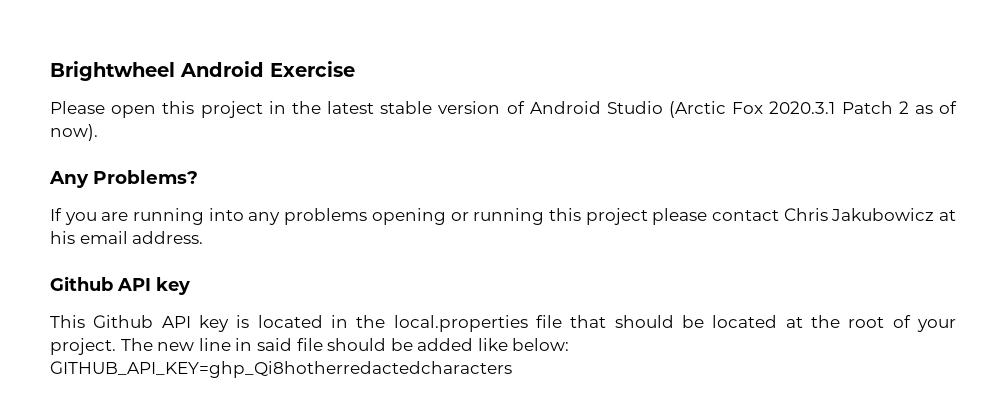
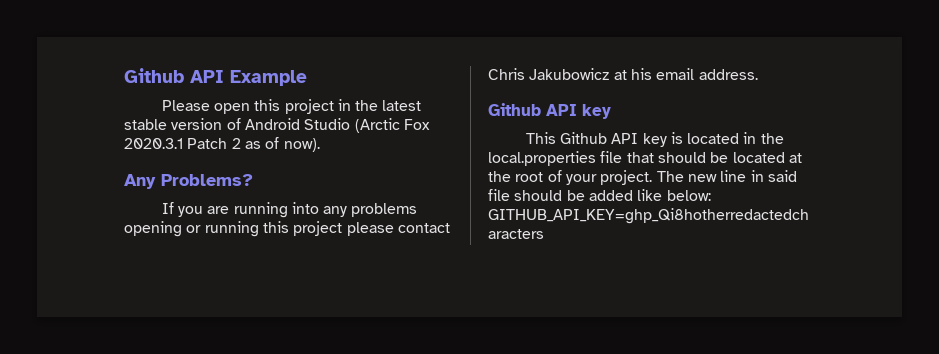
[50,61,355,81] Brightwheel Android Exercise -> [124,68,307,86] Github API Example

